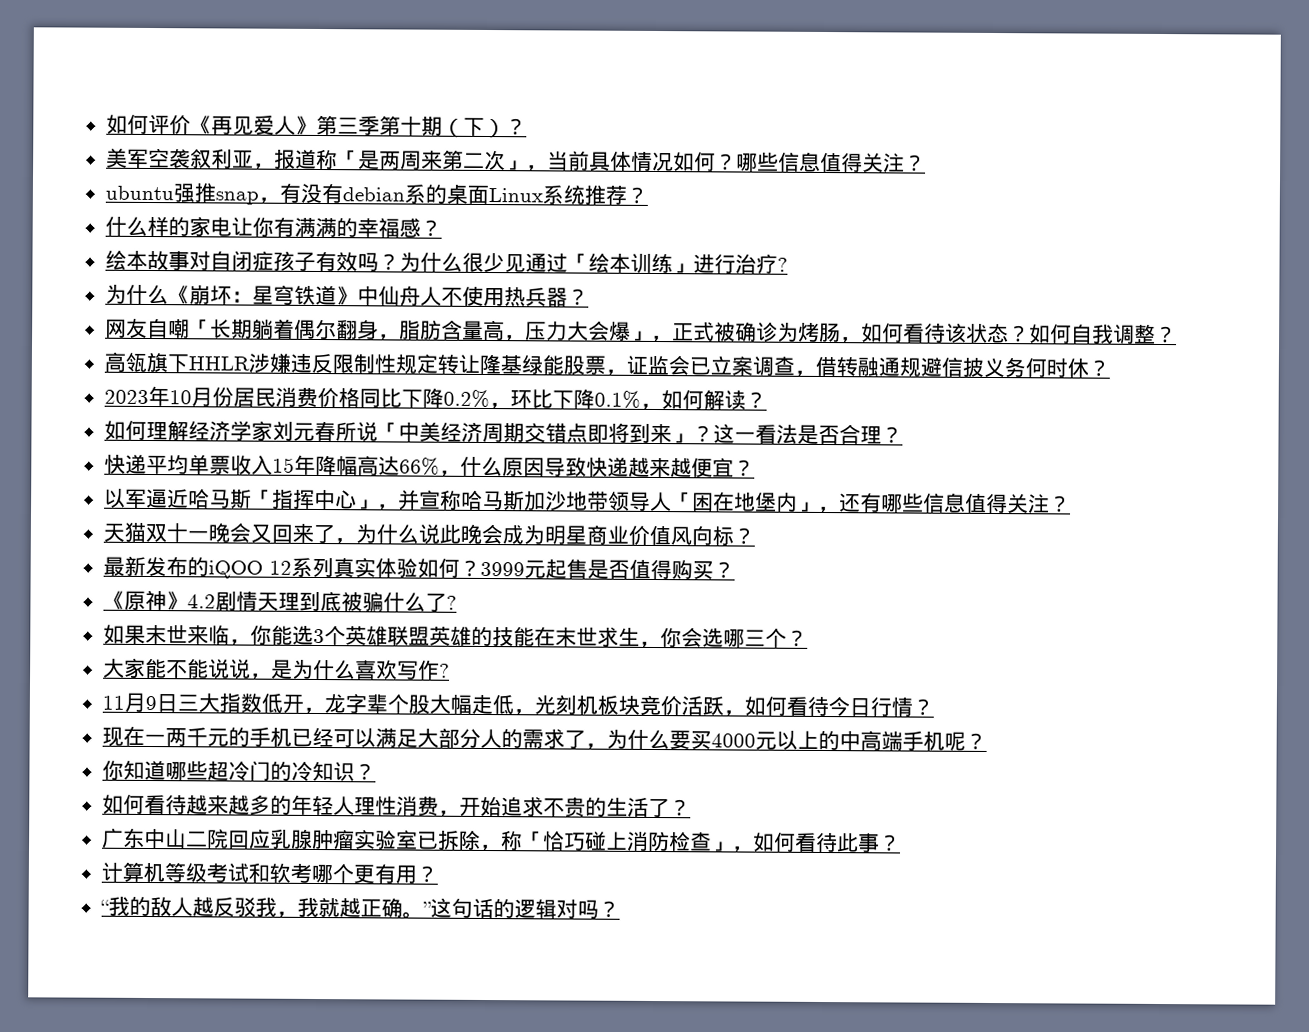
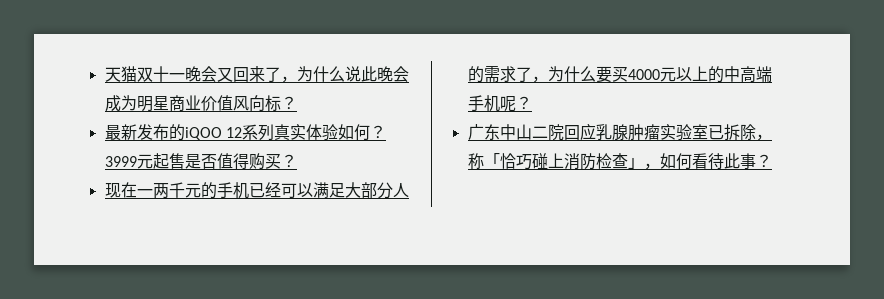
[105,114,527,139] [105,147,926,173] [104,182,648,205] [104,216,442,238] [104,249,788,274] [104,284,589,307] [104,317,1177,344] [103,351,1110,378] [103,385,767,411] [103,420,903,445] [103,453,755,479] [103,488,1071,514] 如何评价《再见爱人》第三季第十期（下）？ // 美军空袭叙利亚，报道称「是两周来第二次」，当前具体情况如何？哪些信息值得关注？ // ubuntu强推snap，有没有debian系的桌面Linux系统推荐？ // 什么样的家电让你有满满的幸福感？ // 绘本故事对自闭症孩子有效吗？为什么很少见通过「绘本训练」进行治疗? // 为什么《崩坏：星穹铁道》中仙舟人不使用热兵器？ // 网友自嘲「长期躺着偶尔翻身，脂肪含量高，压力大会爆」，正式被确诊为烤肠，如何看待该状态？如何自我调整？ // 高瓴旗下HHLR涉嫌违反限制性规定转让隆基绿能股票，证监会已立案调查，借转融通规避信披义务何时休？ // 2023年10月份居民消费价格同比下降0.2%，环比下降0.1%，如何解读？ // 如何理解经济学家刘元春所说「中美经济周期交错点即将到来」？这一看法是否合理？ // 快递平均单票收入15年降幅高达66%，什么原因导致快递越来越便宜？ // 以军逼近哈马斯「指挥中心」，并宣称哈马斯加沙地带领导人「困在地堡内」，还有哪些信息值得关注？ // -> (104, 74) none
[102,589,457,613] [102,624,808,649] [102,657,450,681] [101,692,934,717] // 《原神》4.2剧情天理到底被骗什么了? // 如果末世来临，你能选3个英雄联盟英雄的技能在末世求生，你会选哪三个？ // 大家能不能说说，是为什么喜欢写作? // 11月9日三大指数低开，龙字辈个股大幅走低，光刻机板块竞价活跃，如何看待今日行情？ -> (297, 161) none
[101,760,376,782] [101,794,691,818] // 你知道哪些超冷门的冷知识？ // 如何看待越来越多的年轻人理性消费，开始追求不贵的生活了？ -> (532, 103) none
[100,861,438,885] [99,895,620,920] // 计算机等级考试和软考哪个更有用？ // “我的敌人越反驳我，我就越正确。”这句话的逻辑对吗？ -> (772, 161) none

